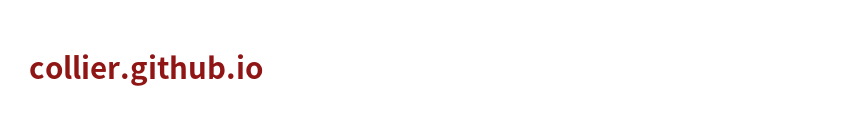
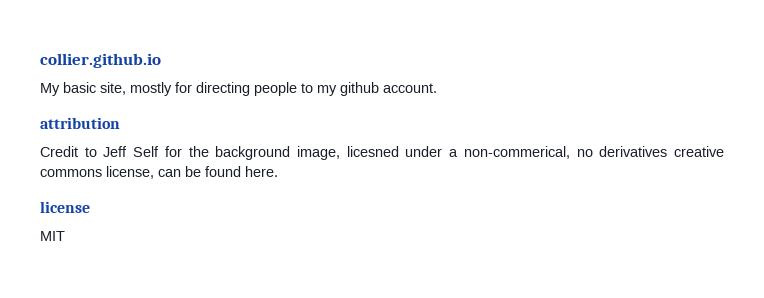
(263, 70) none -> [40,82,437,96] [40,117,120,129] [40,146,724,160] [40,166,278,179] [40,201,90,213] [40,231,65,241] // My basic site, mostly for directing people to my github account. // attribution // Credit to Jeff Self for the background image, licesned under a non-commerical, no derivatives creative commons license, can be found here. // license // MIT

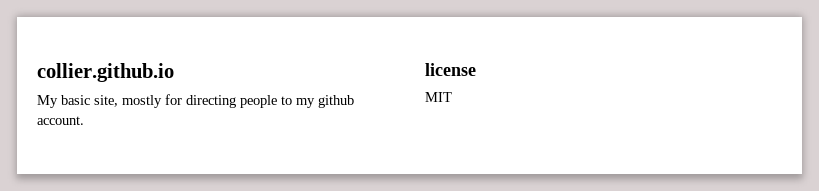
[40,117,120,129] [40,146,724,160] [40,166,278,179] // attribution // Credit to Jeff Self for the background image, licesned under a non-commerical, no derivatives creative commons license, can be found here. -> (84, 120) none

